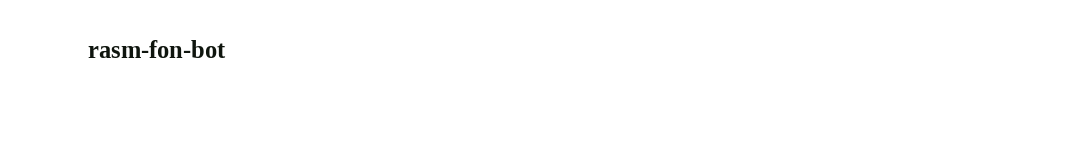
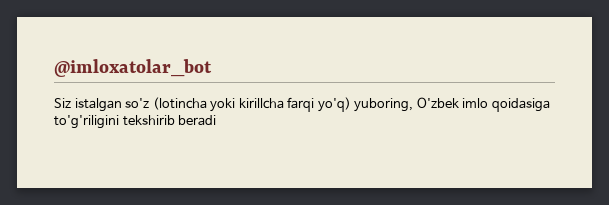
[88,40,226,58] rasm-fon-bot -> [54,59,212,77] [54,97,550,112] [54,115,217,129] @imloxatolar_bot // Siz istalgan so'z (lotincha yoki kirillcha farqi yo'q) yuboring, O'zbek imlo qoidasiga to'g'riligini tekshirib beradi

